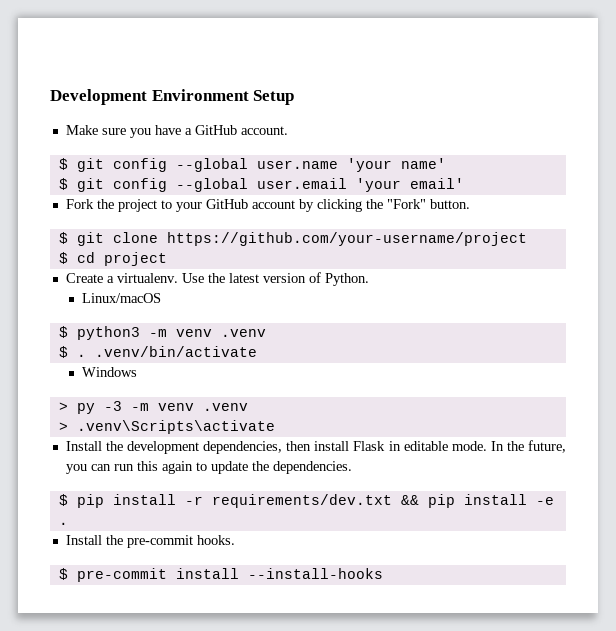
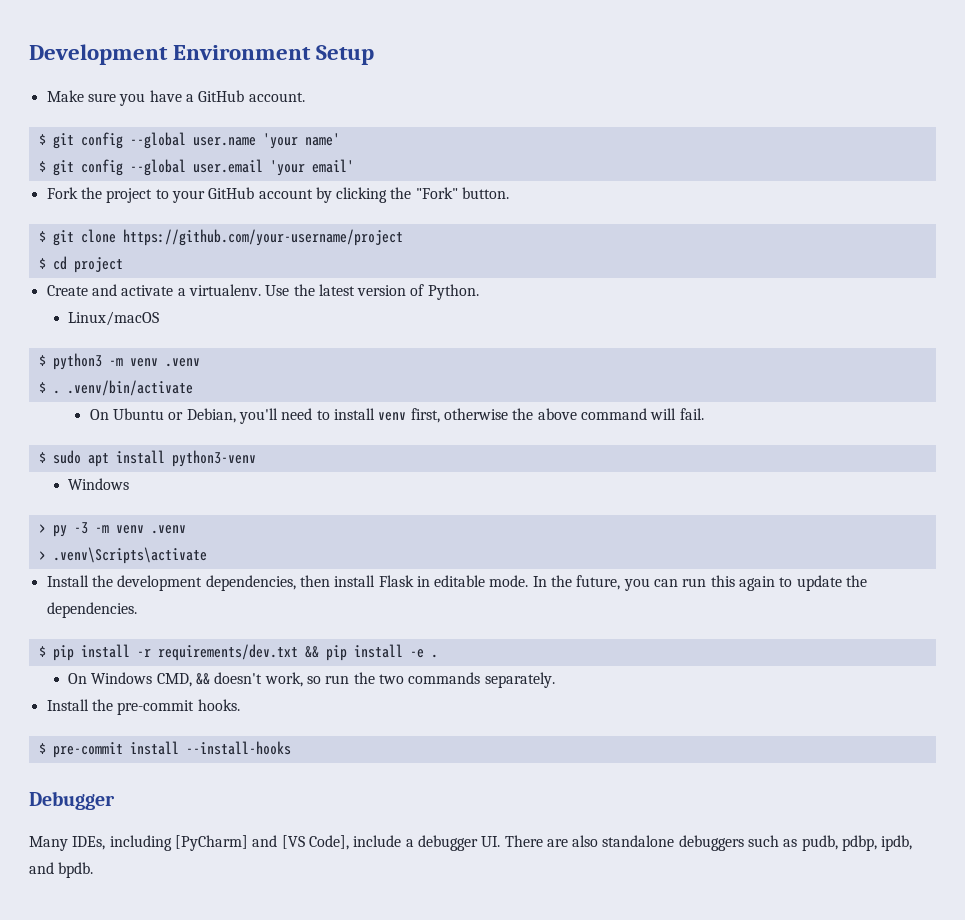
(103, 278) none -> [91,284,174,296] and activate
(257, 351) none -> [89,408,704,424] [38,450,256,467] // On Ubuntu or Debian, you'll need to install venv first, otherwise the above command will fail. // $ sudo apt install python3-venv
(68, 523) none -> [68,672,555,688] // On Windows CMD, && doesn't work, so run the two commands separately.
(383, 573) none -> [29,791,115,810] [29,835,913,851] [29,862,94,878] // Debugger // Many IDEs, including [PyCharm] and [VS Code], include a debugger UI. There are also standalone debuggers such as pudb, pdbp, ipdb, and bpdb.

